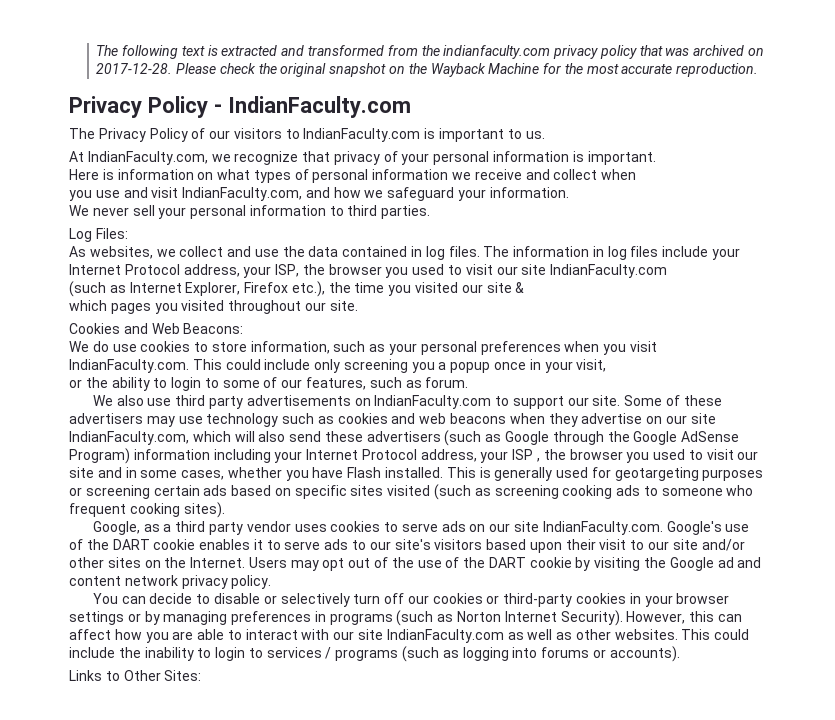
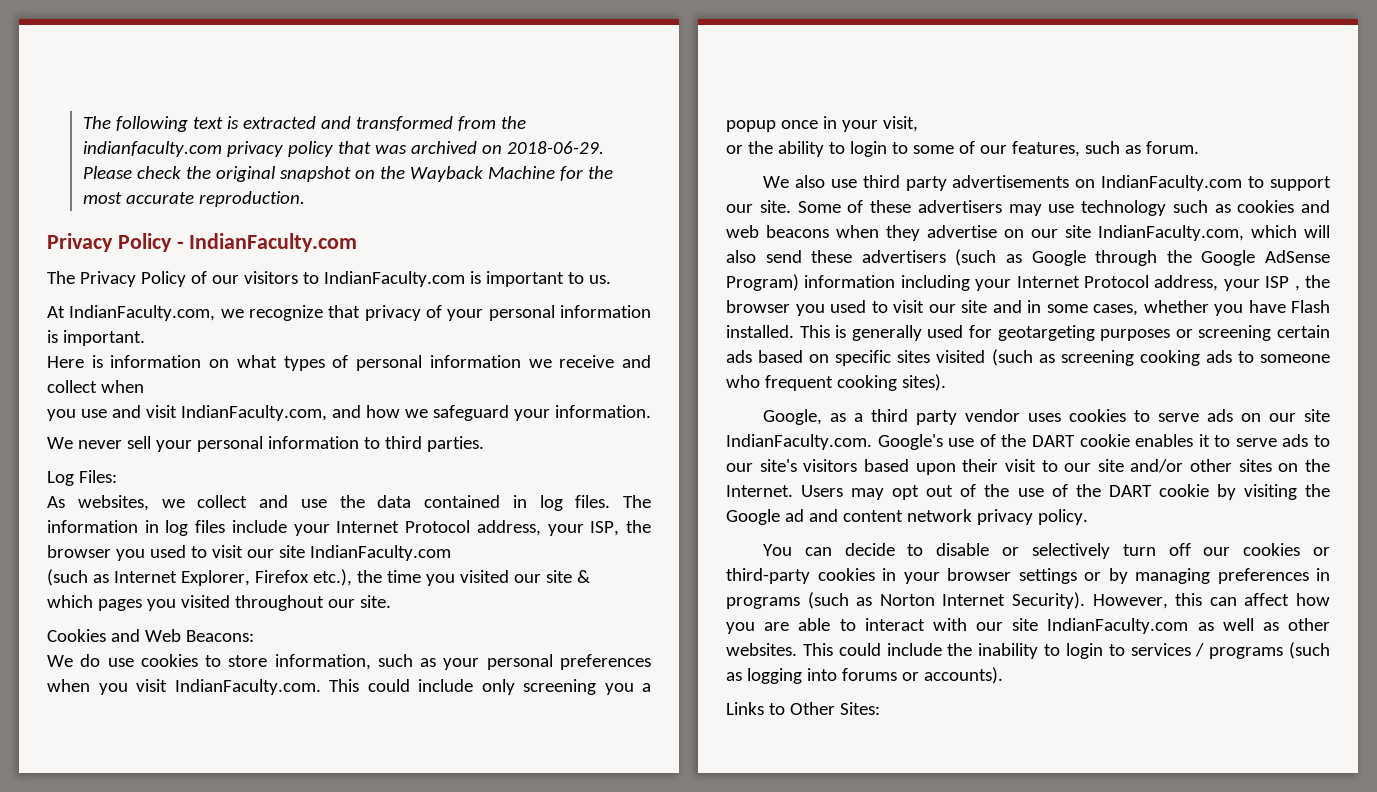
[96,63,173,74] 2017-12-28. -> [506,141,604,154] 2018-06-29.

